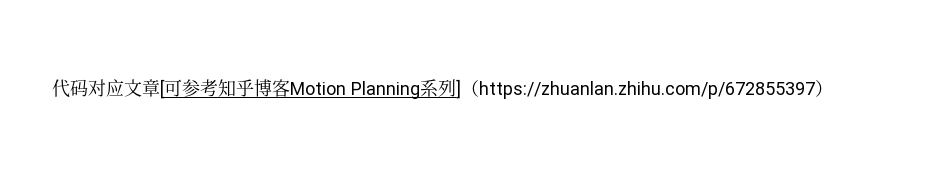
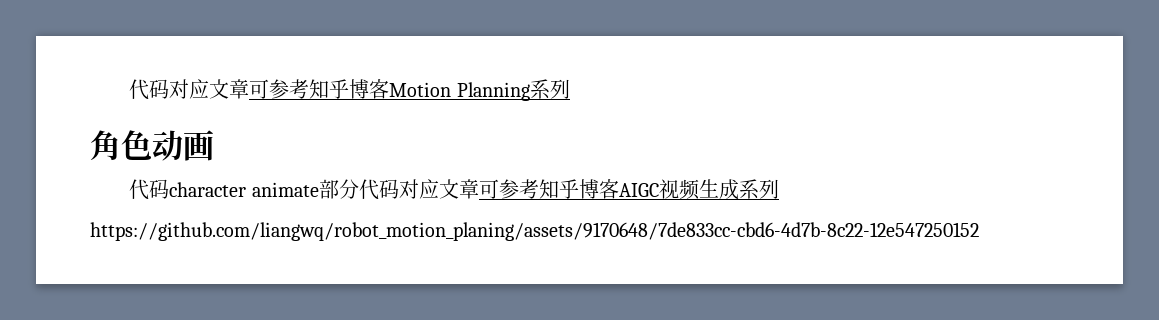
[52,79,165,99] 代码对应文章[ -> [129,79,250,100] 代码对应文章
[455,79,833,99] ]（https://zhuanlan.zhihu.com/p/672855397） -> [90,130,214,161] [129,179,779,200] [90,222,979,241] // 角色动画 // 代码character animate部分代码对应文章可参考知乎博客AIGC视频生成系列 // https://github.com/liangwq/robot_motion_planing/assets/9170648/7de833cc-cbd6-4d7b-8c22-12e547250152

